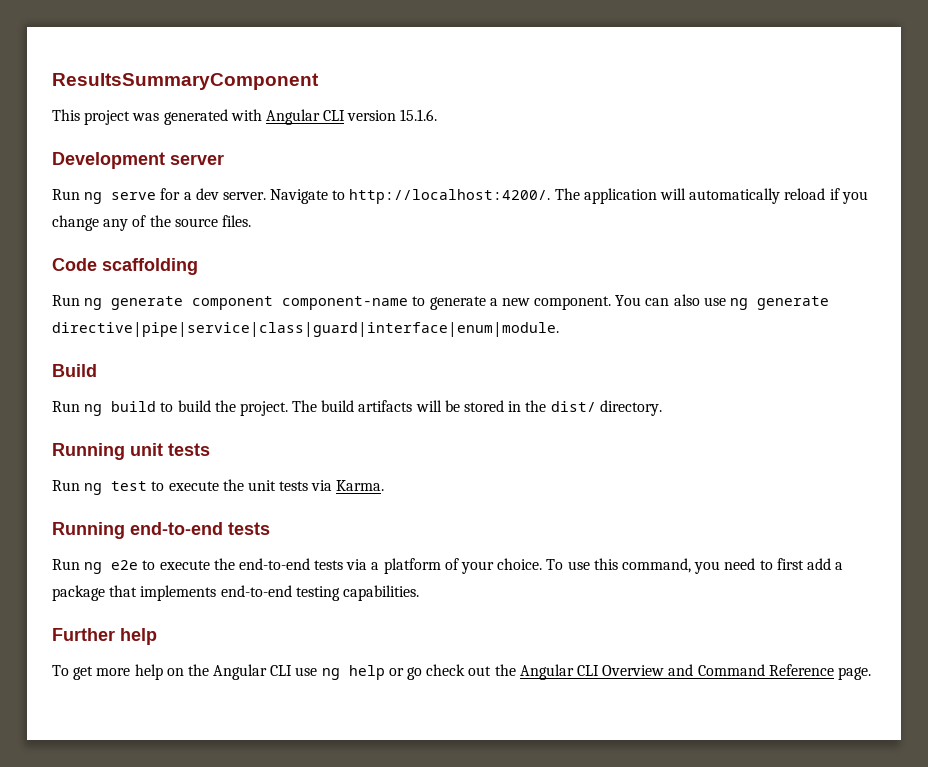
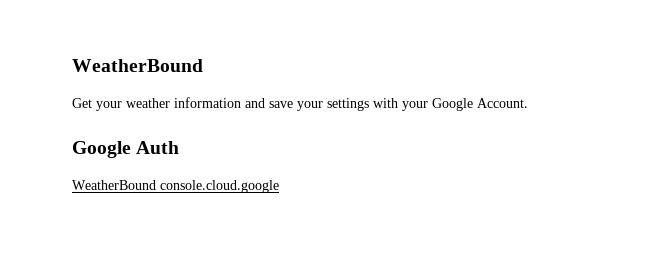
[52,73,319,90] [52,109,438,125] [52,152,224,169] [52,188,868,204] [52,215,251,231] [52,258,198,275] [52,294,830,310] [52,322,559,337] [52,364,97,377] [52,400,662,416] [52,443,210,460] [52,479,385,495] [52,522,270,539] [52,558,844,574] [52,585,419,601] [52,628,157,645] [52,664,871,680] ResultsSummaryComponent // This project was generated with Angular CLI version 15.1.6. // Development server // Run ng serve for a dev server. Navigate to http://localhost:4200/. The application will automatically reload if you change any of the source files. // Code scaffolding // Run ng generate component component-name to generate a new component. You can also use ng generate directive|pipe|service|class|guard|interface|enum|module. // Build // Run ng build to build the project. The build artifacts will be stored in the dist/ directory. // Running unit tests // Run ng test to execute the unit tests via Karma. // Running end-to-end tests // Run ng e2e to execute the end-to-end tests via a platform of your choice. To use this command, you need to first add a package that implements end-to-end testing capabilities. // Further help // To get more help on the Angular CLI use ng help or go check out the Angular CLI Overview and Command Reference page. -> [72,59,203,72] [72,97,528,111] [72,141,180,158] [72,180,279,193] WeatherBound // Get your weather information and save your settings with your Google Account. // Google Auth // WeatherBound console.cloud.google

